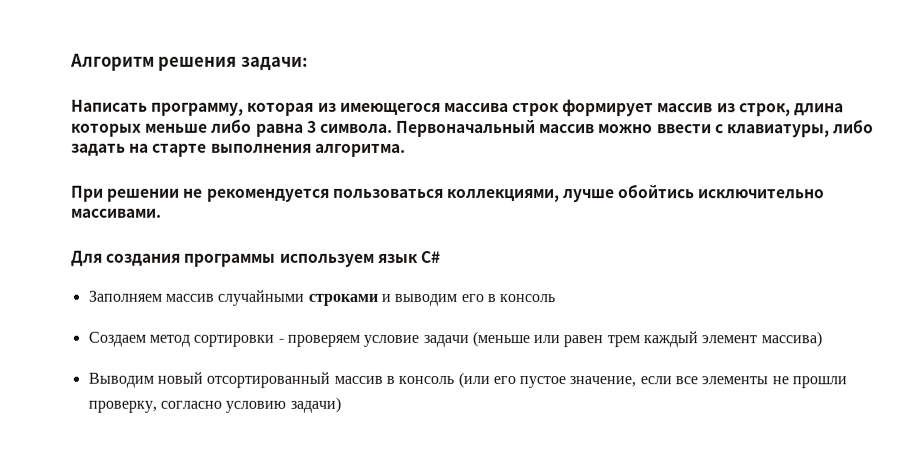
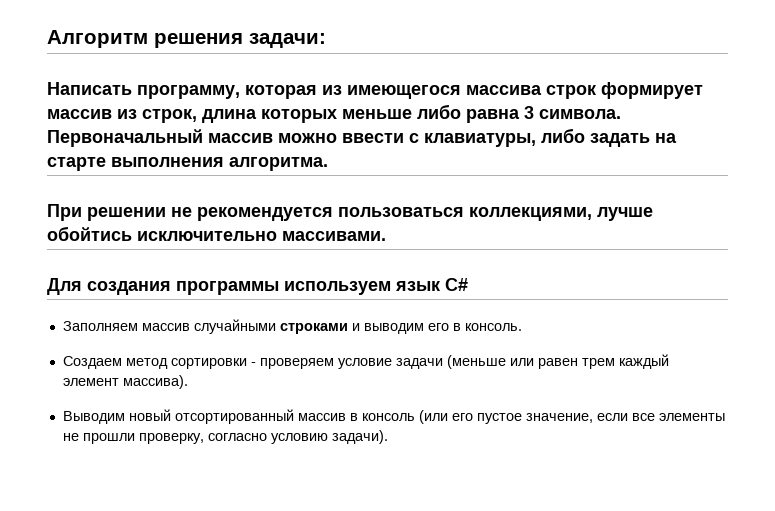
[499,294,556,303] консоль -> [464,323,522,331] консоль.
[760,331,822,348] массива) -> [122,375,188,389] массива).
[289,396,341,413] задачи) -> [331,430,388,444] задачи).

